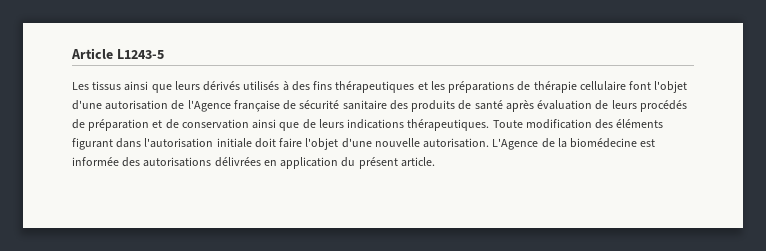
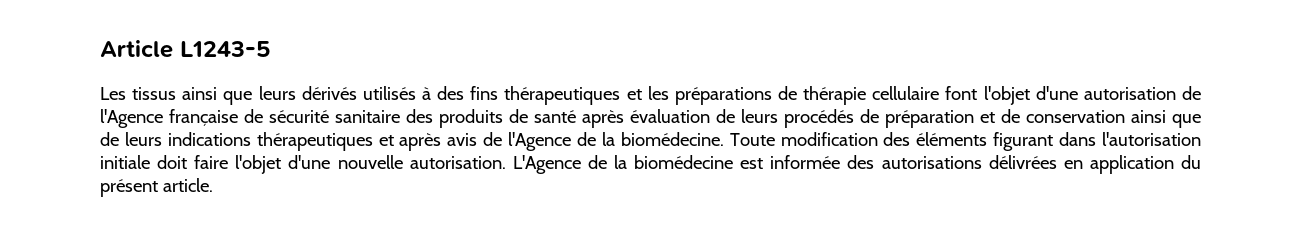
[407,119,490,131] thérapeutiques. -> [256,132,724,151] thérapeutiques et après avis de l'Agence de la biomédecine.

